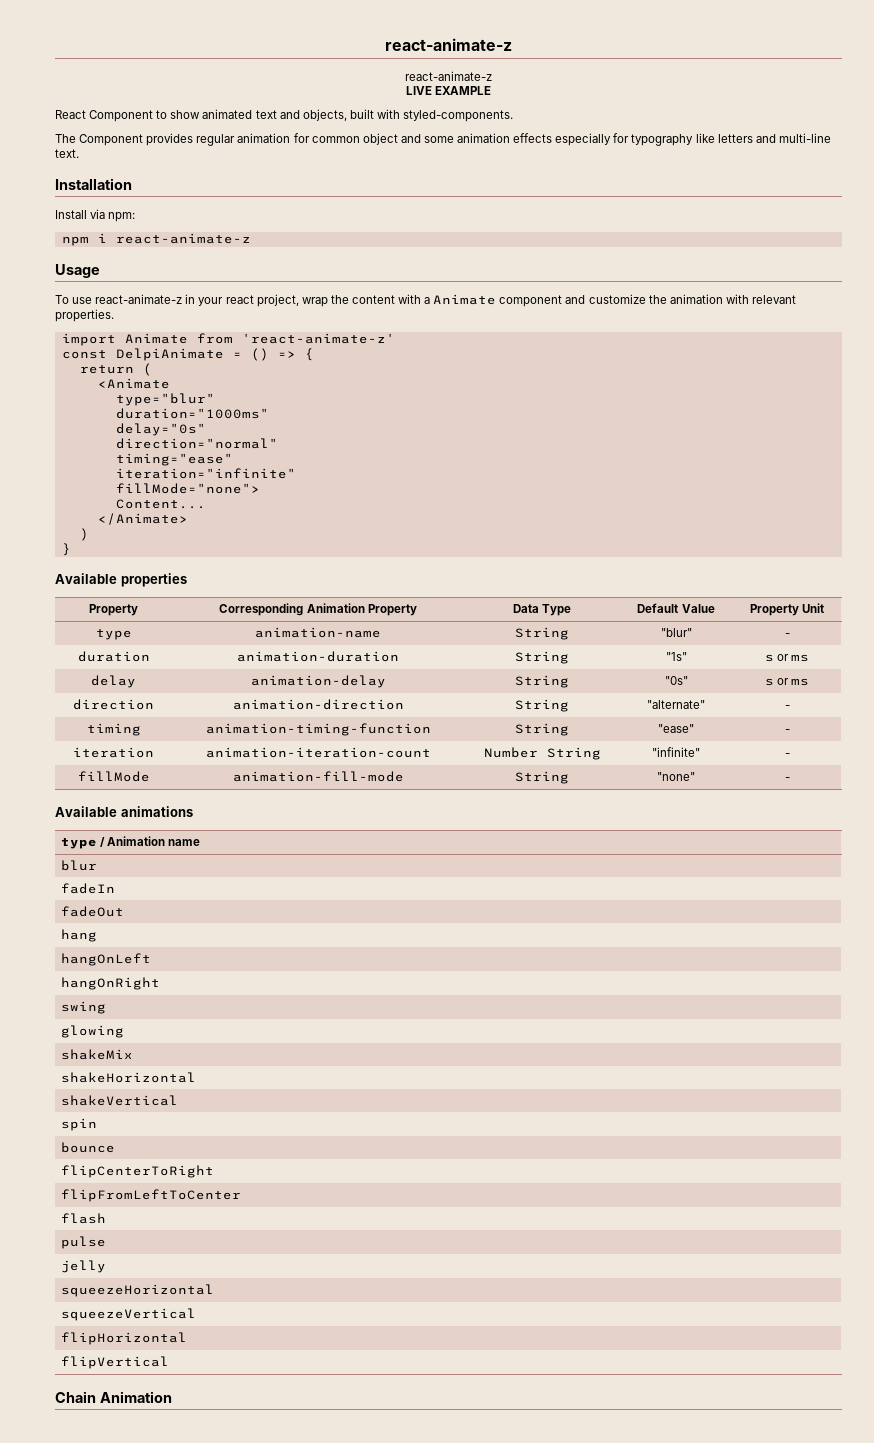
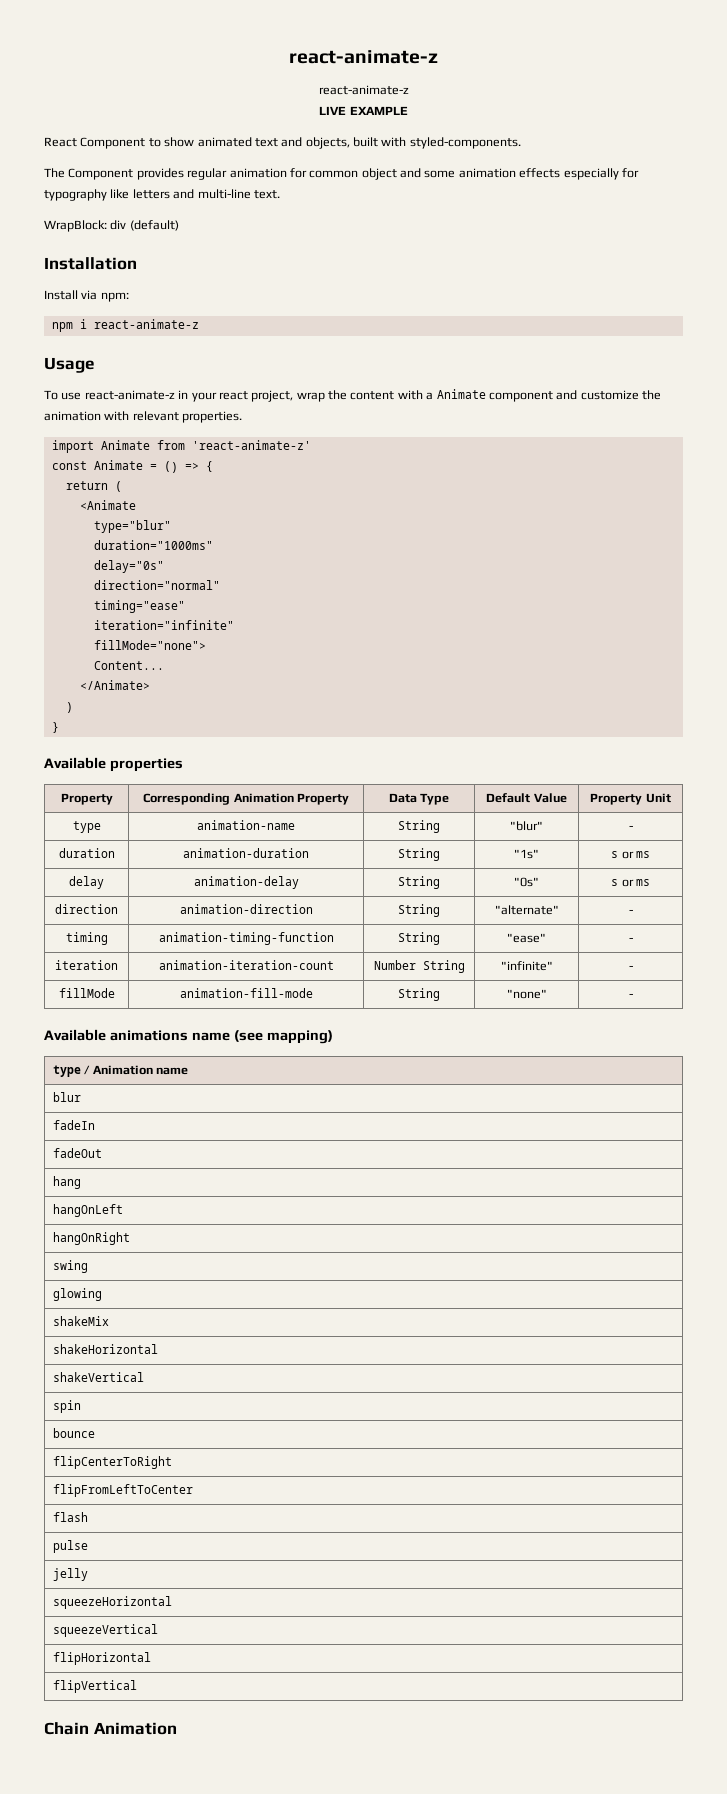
(79, 153) none -> [44,220,179,232] // WrapBlock: div (default)
[115,348,224,361] DelpiAnimate -> [93,460,143,470] Animate
(193, 811) none -> [191,1030,333,1044] name (see mapping)

